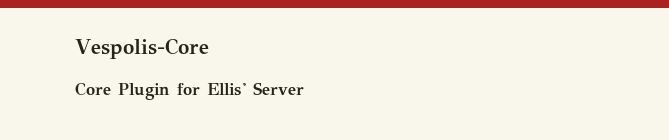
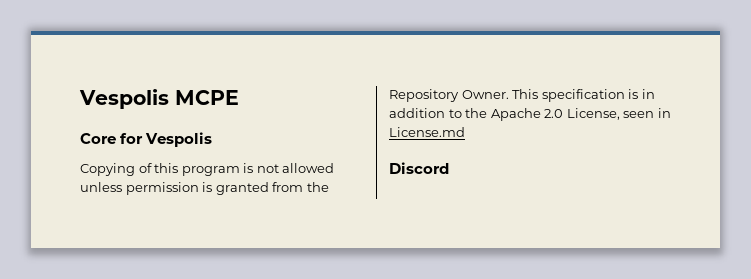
[75,38,209,59] Vespolis-Core -> [79,89,239,109] Vespolis MCPE
[118,82,304,100] Plugin for Ellis' Server -> [120,132,213,147] [80,163,335,176] [80,182,329,195] [389,89,655,102] [389,108,671,121] [389,127,465,137] [389,162,449,174] for Vespolis // Copying of this program is not allowed unless permission is granted from the Repository Owner. This specification is in addition to the Apache 2.0 License, seen in License.md // Discord

